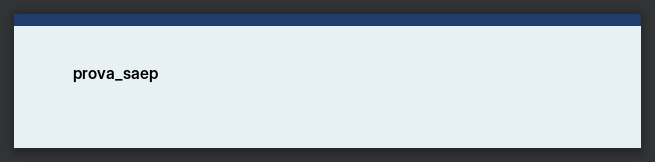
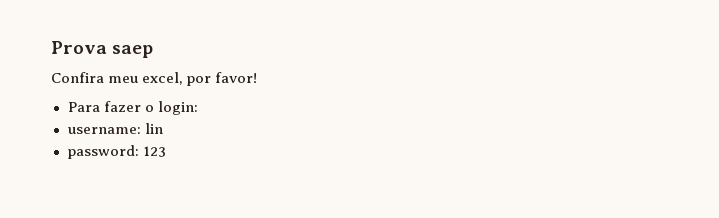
[73,70,158,83] prova_saep -> [51,41,154,58] [51,72,258,86] [67,101,198,115] [67,123,163,134] [67,145,166,159] Prova saep // Confira meu excel, por favor! // Para fazer o login: // username: lin // password: 123

